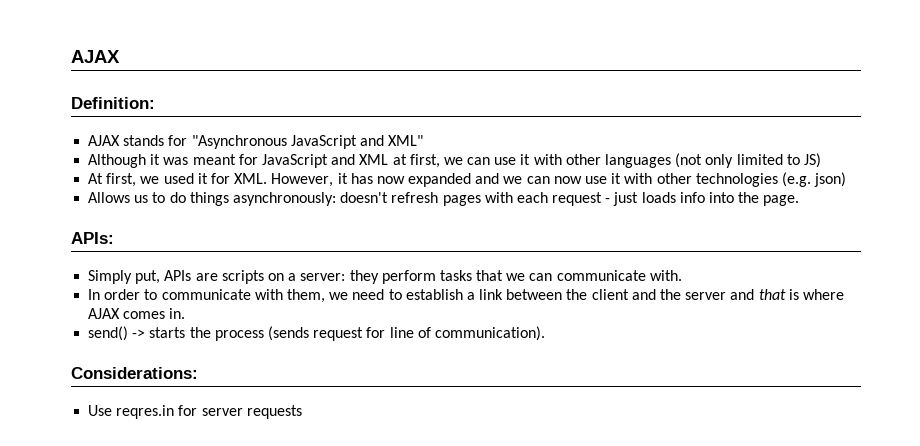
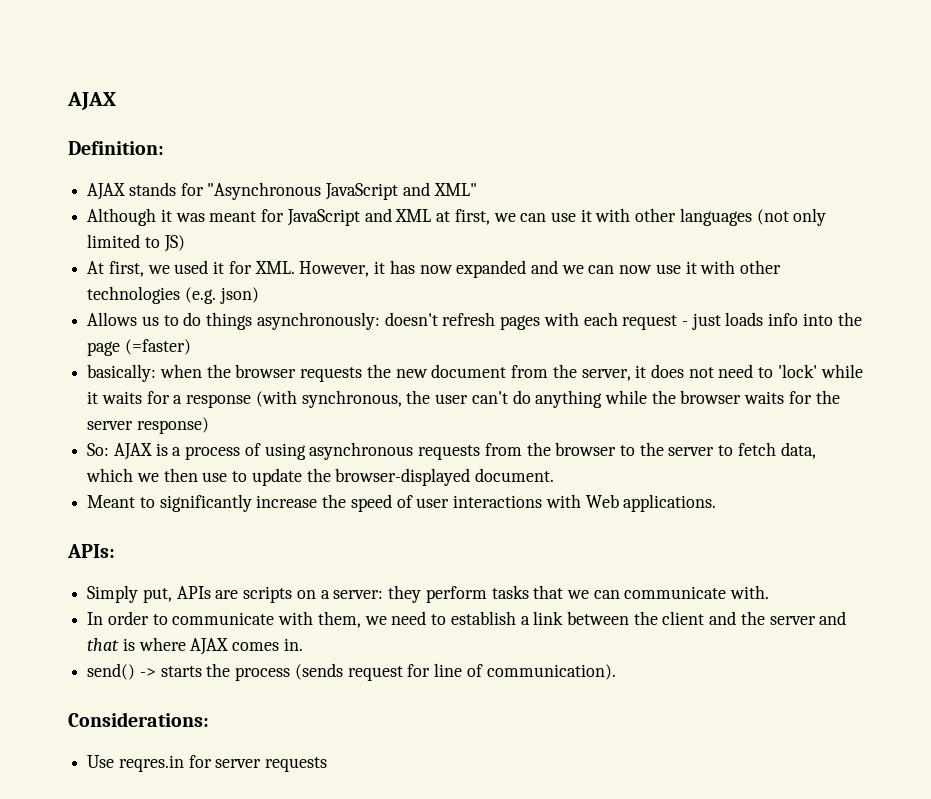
[763,195,800,206] page. -> [87,339,191,356] [87,364,863,382] [87,390,840,408] [87,417,209,434] [87,442,816,460] [86,468,555,486] [87,494,717,512] page (=faster) // basically: when the browser requests the new document from the server, it does not need to 'lock' while it waits for a response (with synchronous, the user can't do anything while the browser waits for the server response) // So: AJAX is a process of using asynchronous requests from the browser to the server to fetch data, which we then use to update the browser-displayed document. // Meant to significantly increase the speed of user interactions with Web applications.

